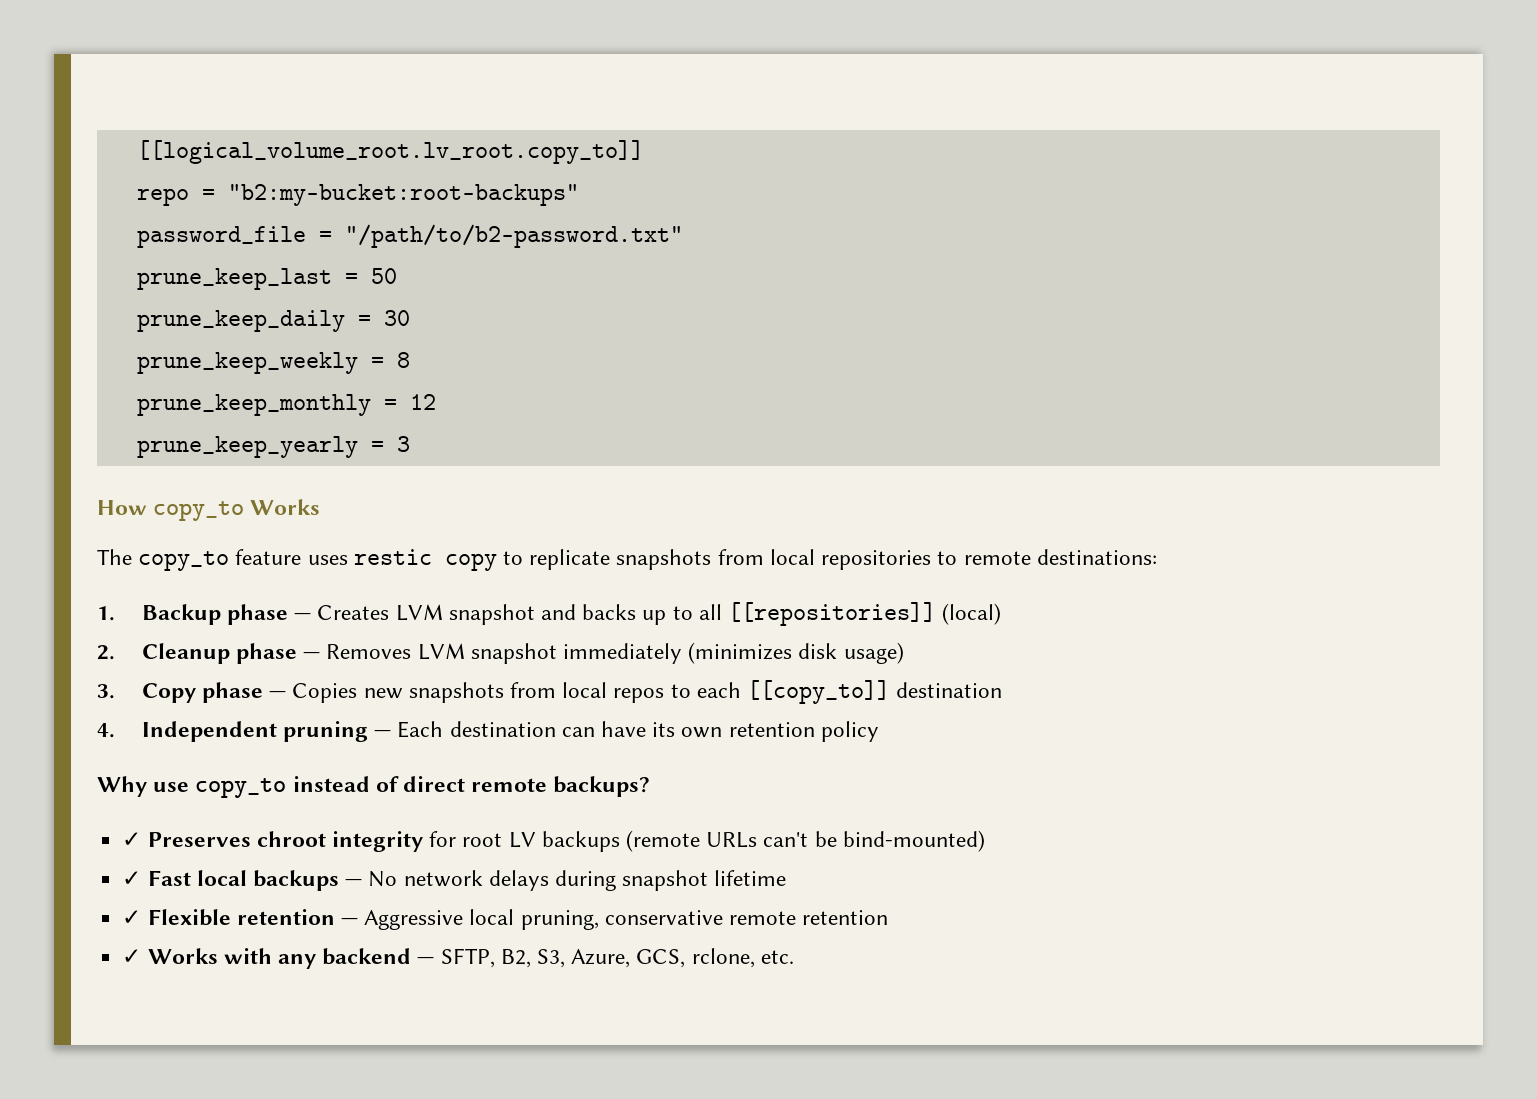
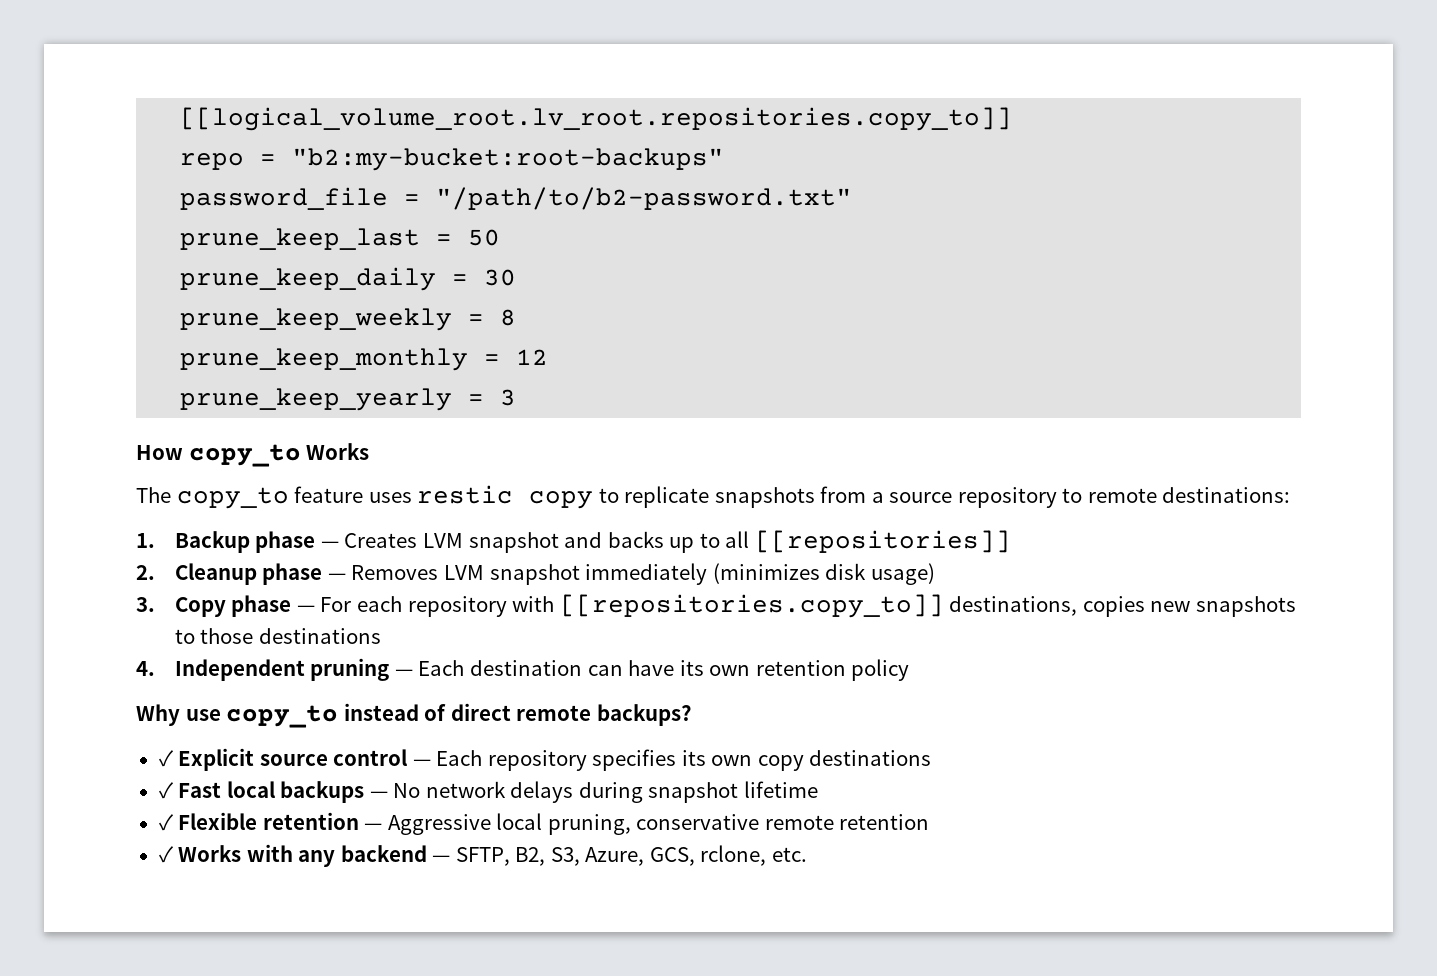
[136,140,644,164] [[logical_volume_root.lv_root.copy_to]] -> [180,107,1013,131] [[logical_volume_root.lv_root.repositories.copy_to]]
[769,549,932,570] local repositories -> [871,487,1057,508] a source repository
[942,603,1002,625] (local) -> (1011, 541) none
[292,680,1003,704] Copies new snapshots from local repos to each [[copy_to]] destination -> [320,594,1296,618] [174,628,381,644] For each repository with [[repositories.copy_to]] destinations, copies new snapshots to those destinations
[147,830,985,852] Preserves chroot integrity for root LV backups (remote URLs can't be bind-mounted) -> [178,748,932,771] Explicit source control — Each repository specifies its own copy destinations

